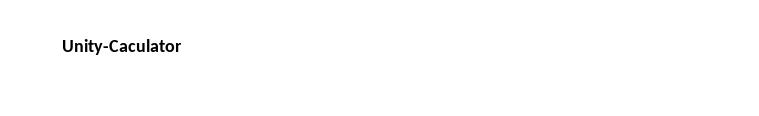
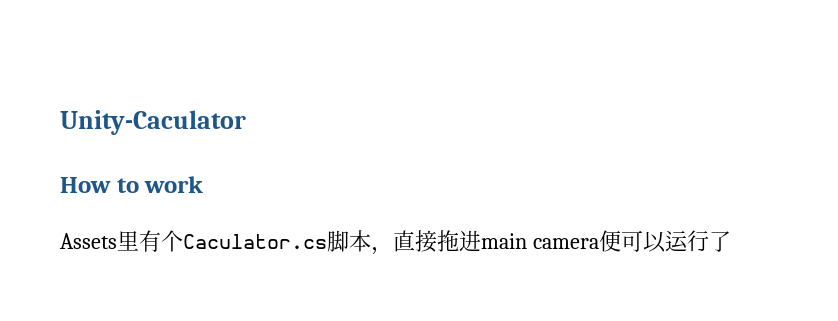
(182, 47) none -> [60,176,204,193] [60,230,731,255] // How to work // Assets里有个Caculator.cs脚本，直接拖进main camera便可以运行了

